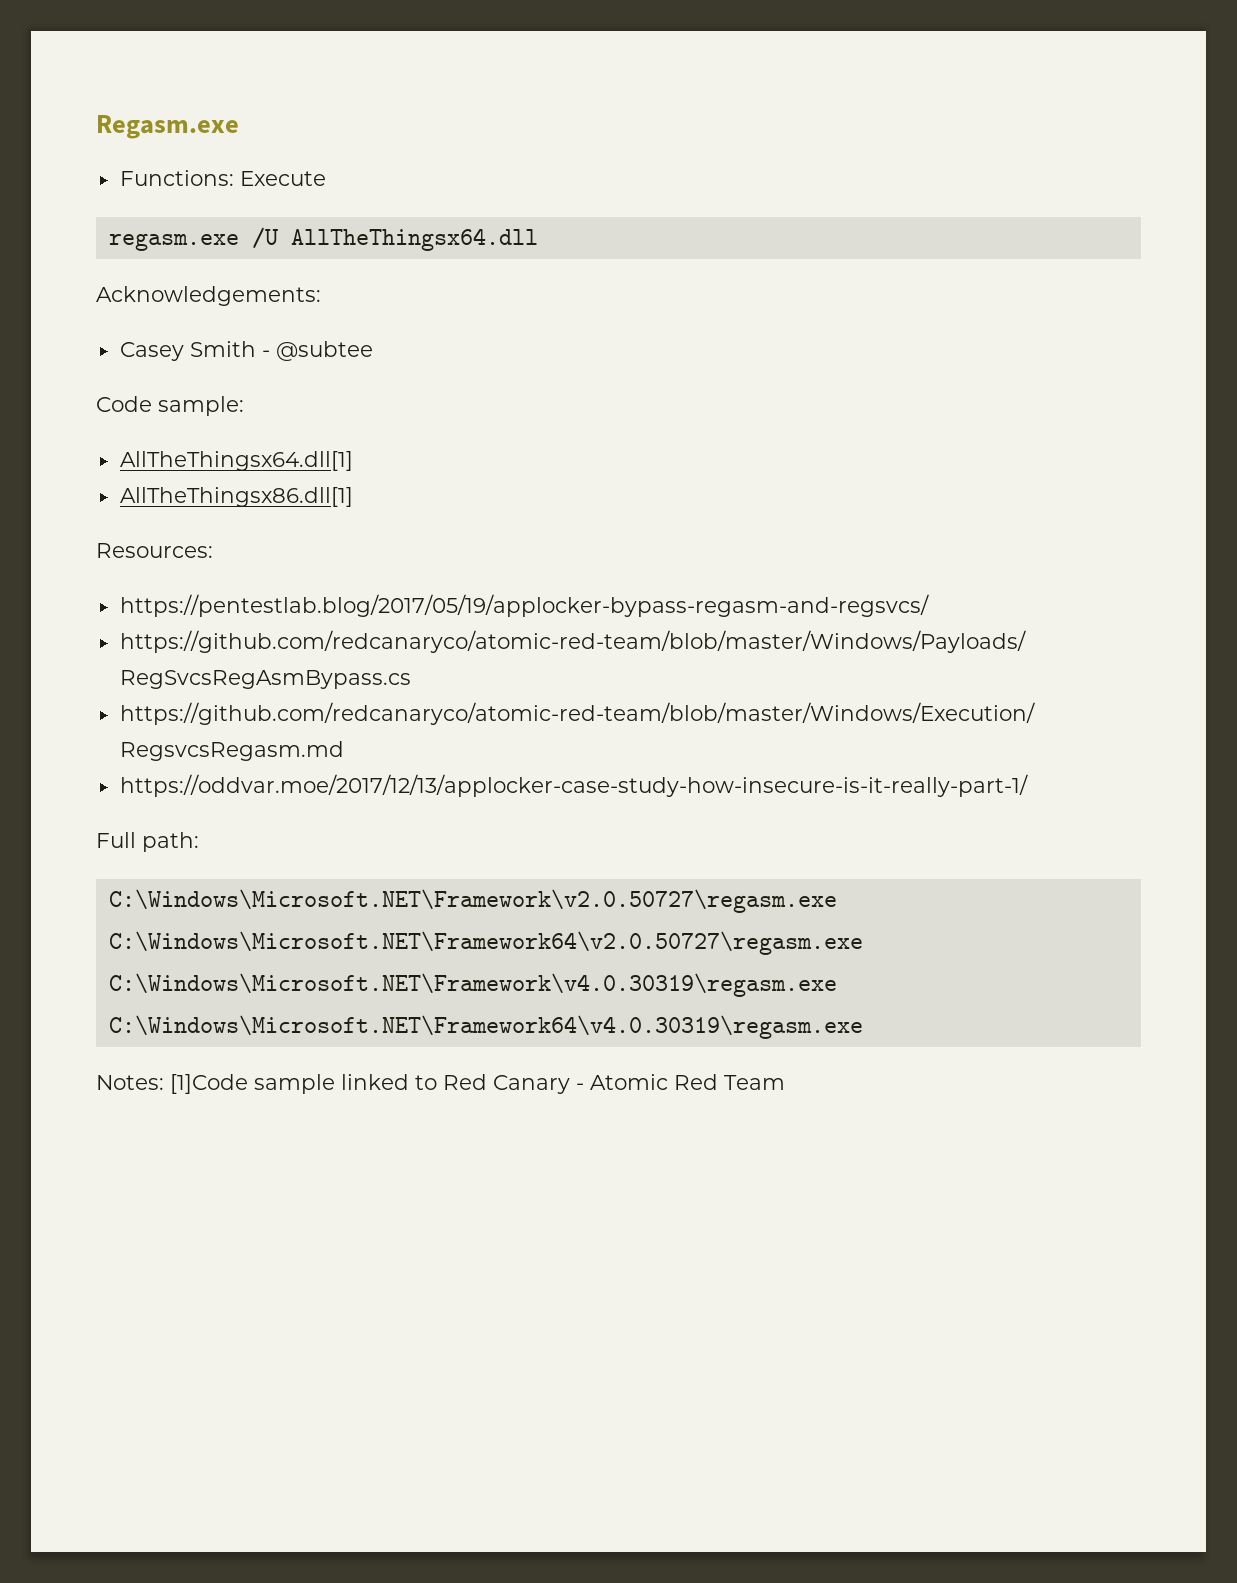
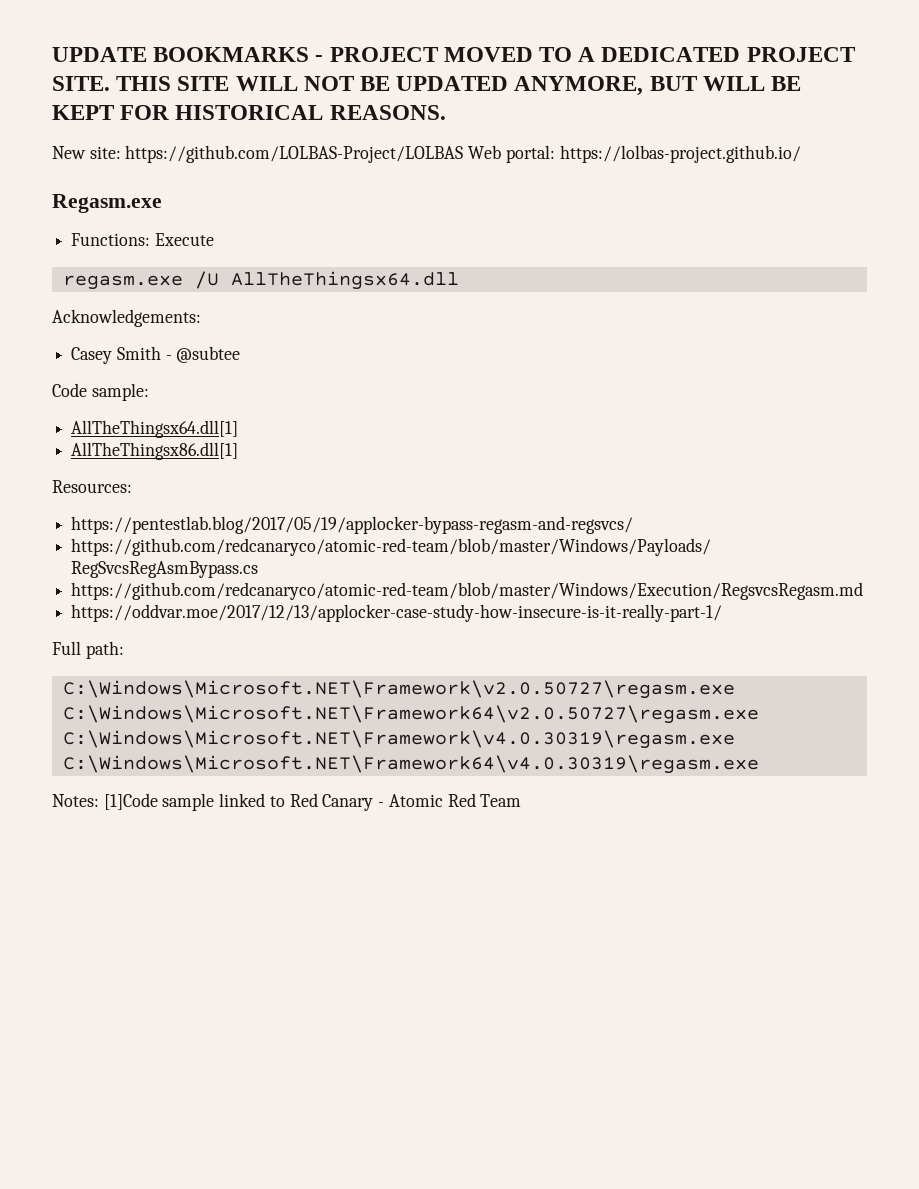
(96, 127) none -> [52,47,855,62] [52,76,802,96] [52,105,446,120] [52,145,801,163] UPDATE BOOKMARKS - PROJECT MOVED TO A DEDICATED PROJECT SITE. THIS SITE WILL NOT BE UPDATED ANYMORE, BUT WILL BE KEPT FOR HISTORICAL REASONS. // New site: https://github.com/LOLBAS-Project/LOLBAS Web portal: https://lolbas-project.github.io/ //

